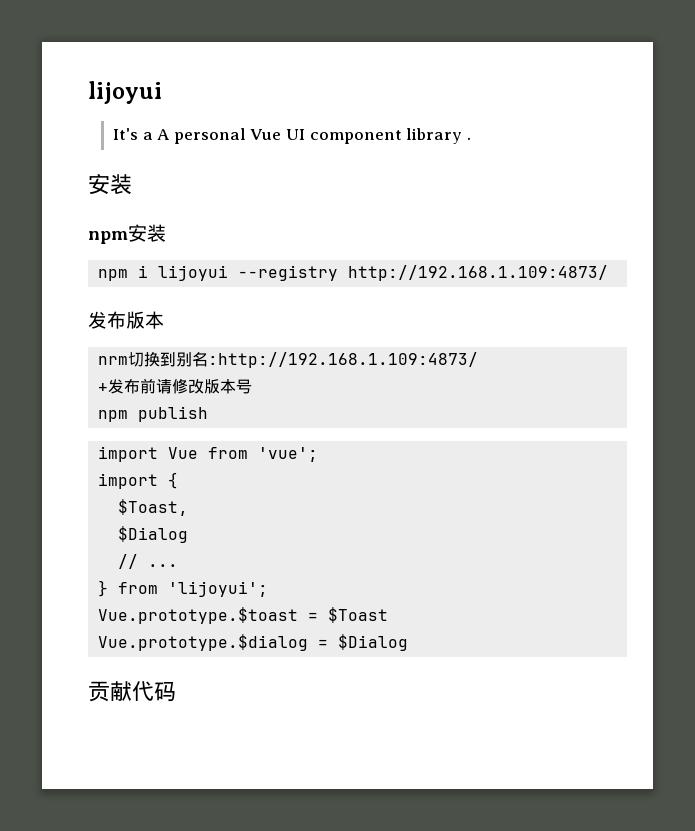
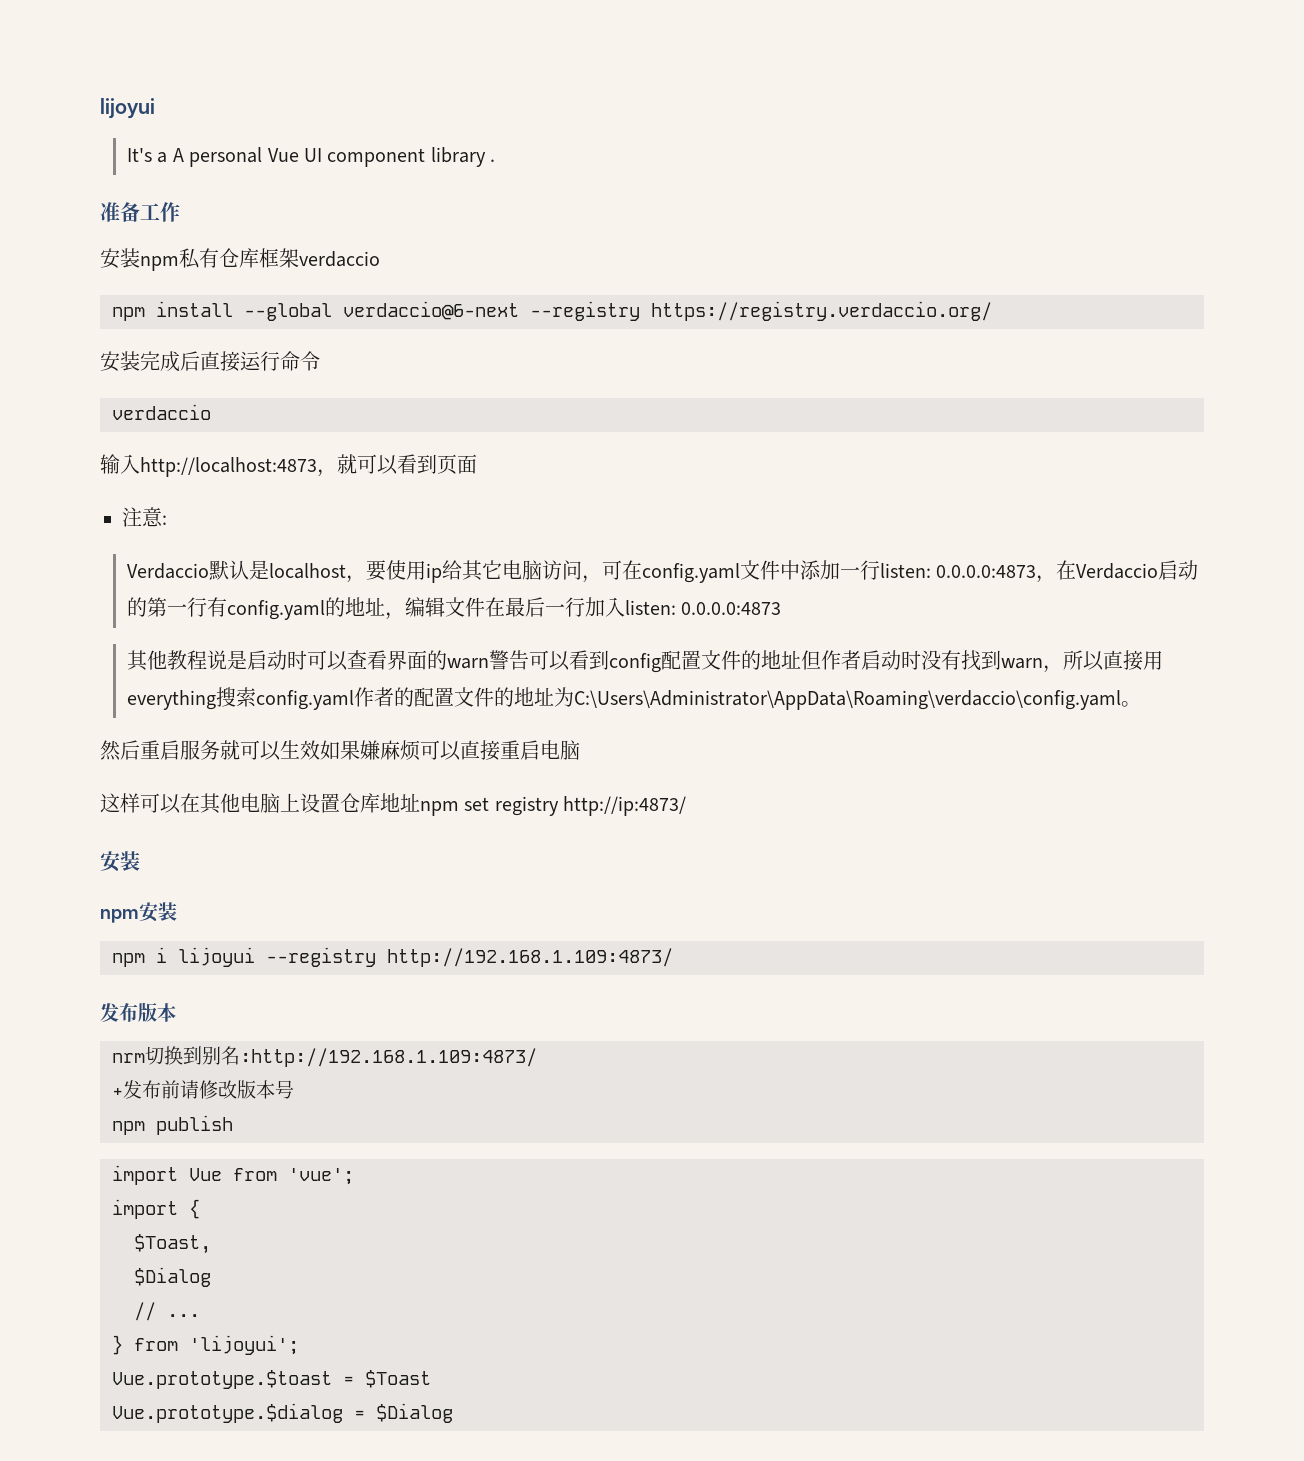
(471, 138) none -> [100,202,180,222] [100,248,380,271] [112,301,992,321] [100,351,320,372] [112,404,211,420] [100,454,477,477] [122,507,167,527] [126,560,1199,583] [126,597,782,620] [126,650,1163,673] [126,687,1141,710] [100,740,580,761] [100,793,687,816] // 准备工作 // 安装npm私有仓库框架verdaccio // npm install --global verdaccio@6-next --registry https://registry.verdaccio.org/ // 安装完成后直接运行命令 // verdaccio // 输入http://localhost:4873，就可以看到页面 // 注意: // Verdaccio默认是localhost，要使用ip给其它电脑访问，可在config.yaml文件中添加一行listen: 0.0.0.0:4873，在Verdaccio启动的第一行有config.yaml的地址，编辑文件在最后一行加入listen: 0.0.0.0:4873 // 其他教程说是启动时可以查看界面的warn警告可以看到config配置文件的地址但作者启动时没有找到warn，所以直接用everything搜索config.yaml作者的配置文件的地址为C:\Users\Administrator\AppData\Roaming\verdaccio\config.yaml。 // 然后重启服务就可以生效如果嫌麻烦可以直接重启电脑 // 这样可以在其他电脑上设置仓库地址npm set registry http://ip:4873/
[88,681,176,702] // 贡献代码 -> (453, 1413) none

